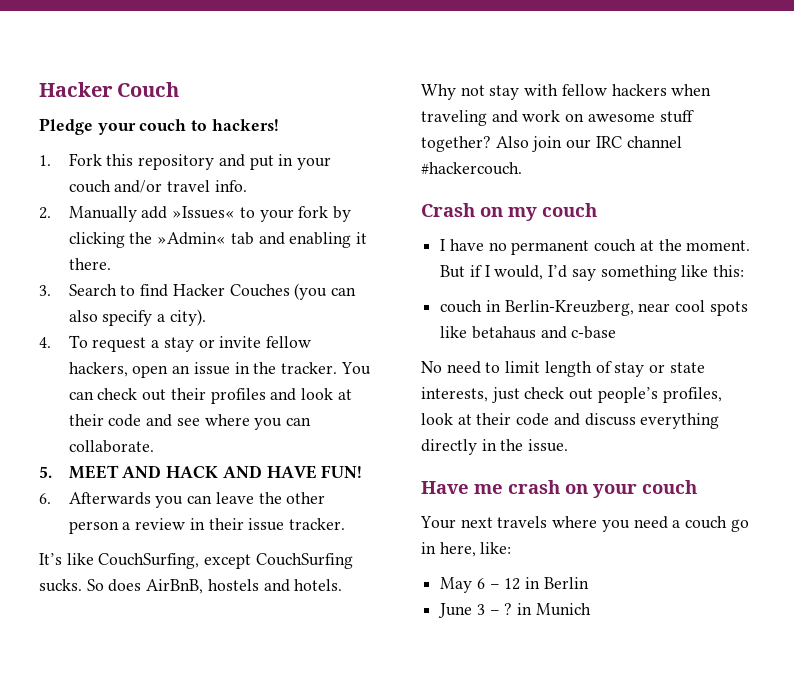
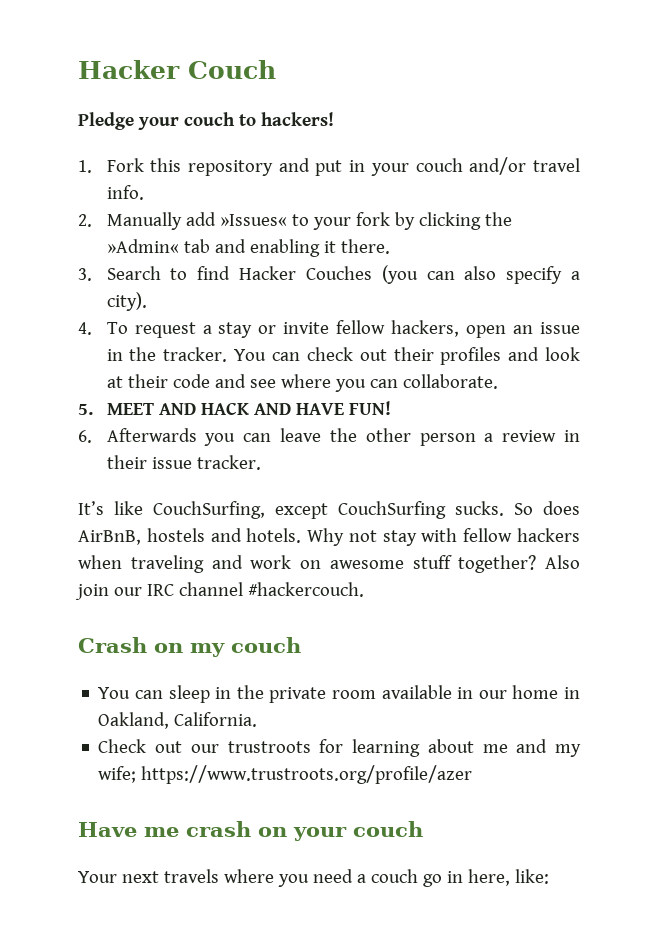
[440,239,751,255] [440,265,745,281] [440,300,748,316] [440,326,617,339] [421,361,705,377] [421,387,722,403] [421,413,720,429] [421,439,569,455] I have no permanent couch at the moment. But if I would, I’d say something like this: // couch in Berlin-Kreuzberg, near cool spots like betahaus and c-base // No need to limit length of stay or state interests, just check out people’s profiles, look at their code and discuss everything directly in the issue. -> [98,685,580,703] [98,712,258,729] [98,739,581,757] [98,765,473,784] You can sleep in the private room available in our home in Oakland, California. // Check out our trustroots for learning about me and my wife; https://www.trustroots.org/profile/azer
[440,577,589,593] [438,603,591,618] // May 6 – 12 in Berlin // June 3 – ? in Munich -> (549, 876) none

